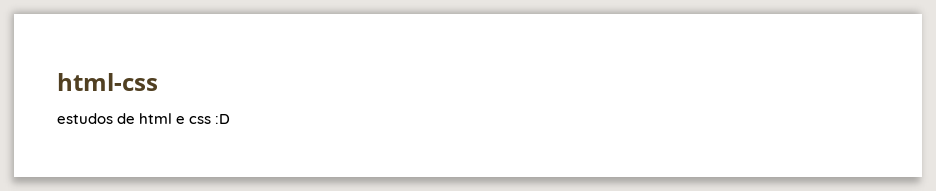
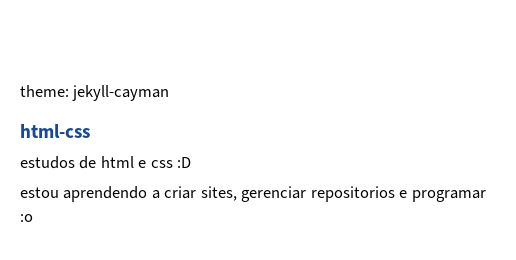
(57, 82) none -> [20,85,170,101] theme: jekyll-cayman //
(231, 119) none -> [20,186,486,202] [20,214,33,222] // estou aprendendo a criar sites, gerenciar repositorios e programar :o

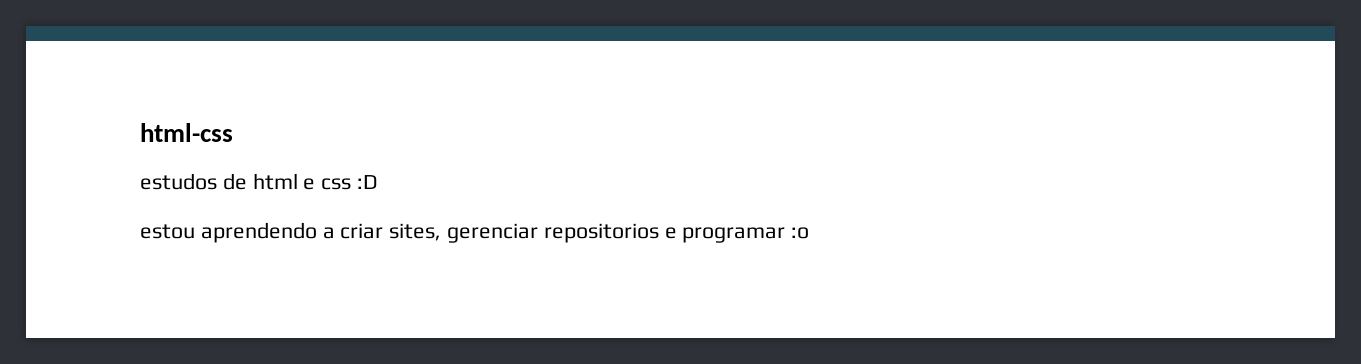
[20,85,170,101] theme: jekyll-cayman // -> (140, 132) none

